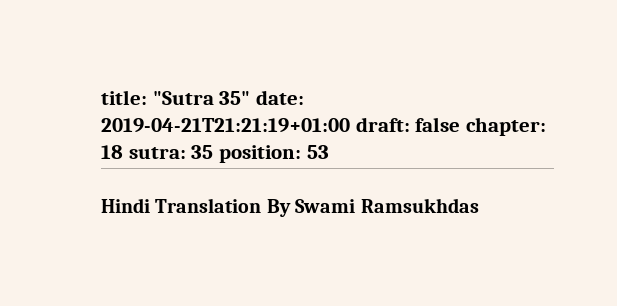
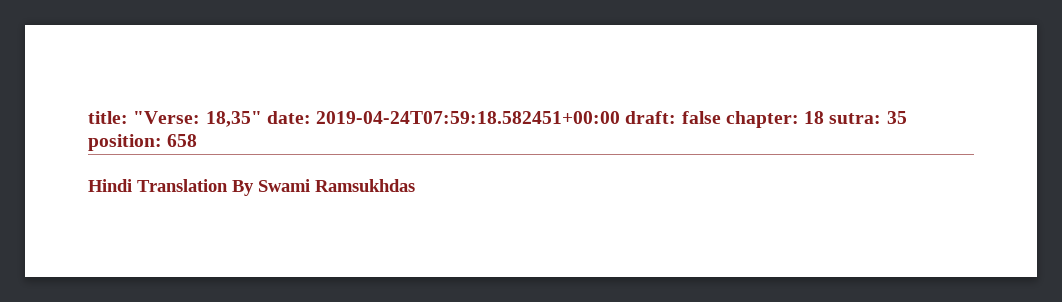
[152,90,305,105] [101,118,350,133] "Sutra 35" date: 2019-04-21T21:21:19+01:00 -> [133,111,621,127] "Verse: 18,35" date: 2019-04-24T07:59:18.582451+00:00
[306,145,329,159] 53 -> [167,134,198,147] 658

